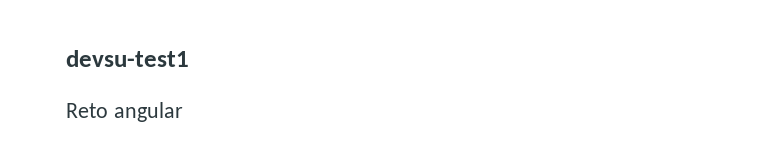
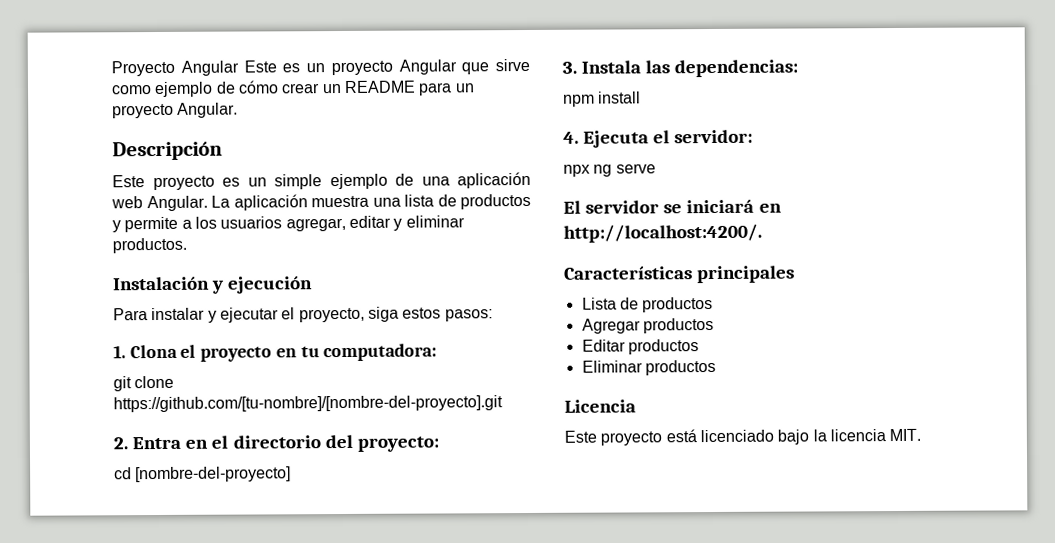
[66,50,189,67] [66,102,183,122] devsu-test1 // Reto angular -> [111,58,530,77] [111,80,475,98] [112,102,239,119] [112,141,223,161] [112,171,531,191] [111,193,531,212] [112,215,465,233] [112,237,187,254] [113,276,314,294] [113,306,493,323] [113,343,438,362] [113,375,175,392] [113,395,503,413] [113,434,439,452] [114,466,292,483] [562,59,799,78] [563,91,642,107] [563,129,754,148] [563,163,656,177] [563,199,782,214] [563,223,762,243] [563,265,796,284] [581,296,714,313] [581,317,714,334] [581,339,699,355] [581,359,716,376] [564,399,636,413] [564,428,922,446] Proyecto Angular Este es un proyecto Angular que sirve como ejemplo de cómo crear un README para un proyecto Angular. // Descripción // Este proyecto es un simple ejemplo de una aplicación web Angular. La aplicación muestra una lista de productos y permite a los usuarios agregar, editar y eliminar productos. // Instalación y ejecución // Para instalar y ejecutar el proyecto, siga estos pasos: // 1. Clona el proyecto en tu computadora: // git clone https://github.com/[tu-nombre]/[nombre-del-proyecto].git // 2. Entra en el directorio del proyecto: // cd [nombre-del-proyecto] // 3. Instala las dependencias: // npm install // 4. Ejecuta el servidor: // npx ng serve // El servidor se iniciará en http://localhost:4200/. // Características principales // Lista de productos // Agregar productos // Editar productos // Eliminar productos // Licencia // Este proyecto está licenciado bajo la licencia MIT.

